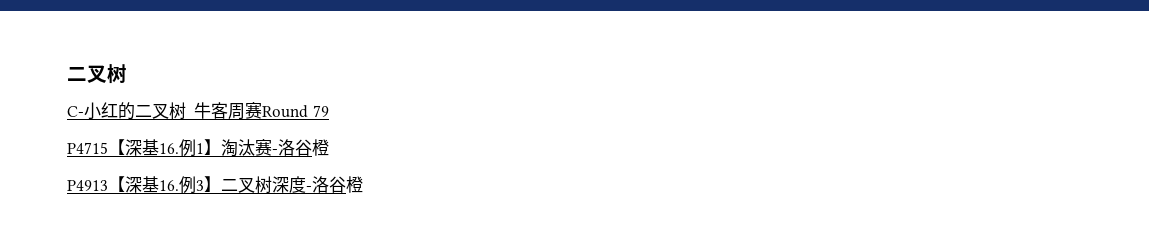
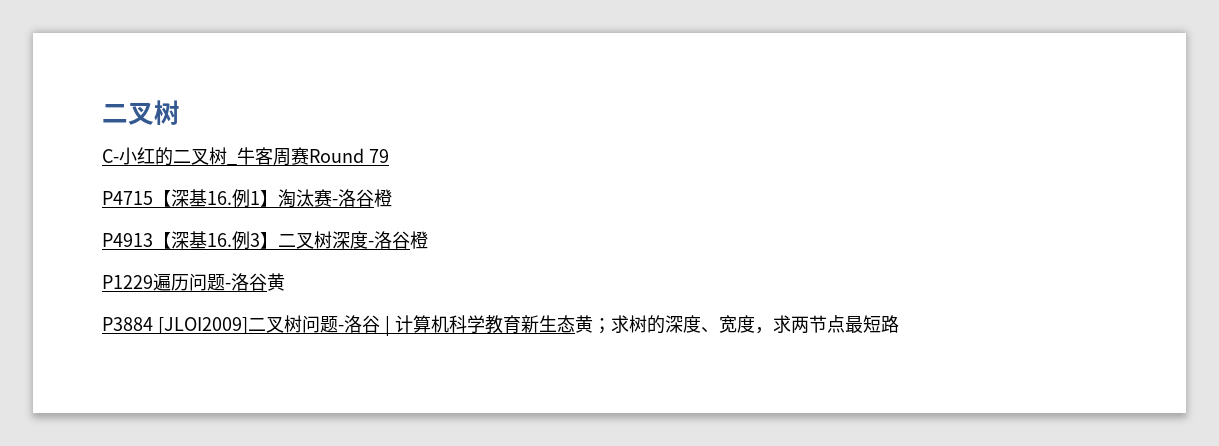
(363, 184) none -> [102,273,285,291] [102,315,899,336] // P1229遍历问题-洛谷黄 // P3884 [JLOI2009]二叉树问题-洛谷 | 计算机科学教育新生态黄；求树的深度、宽度，求两节点最短路

